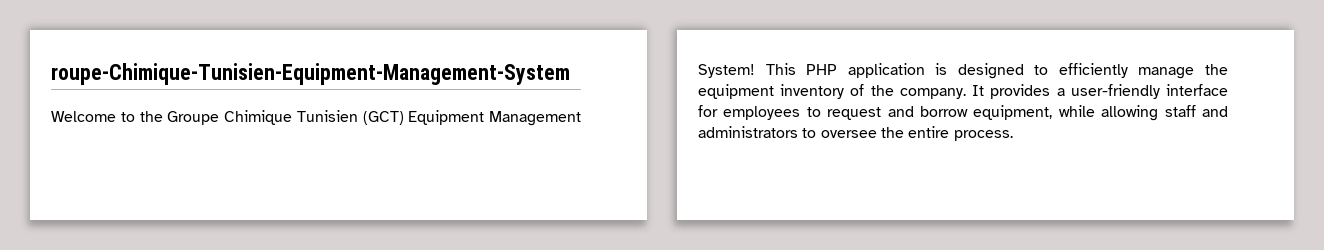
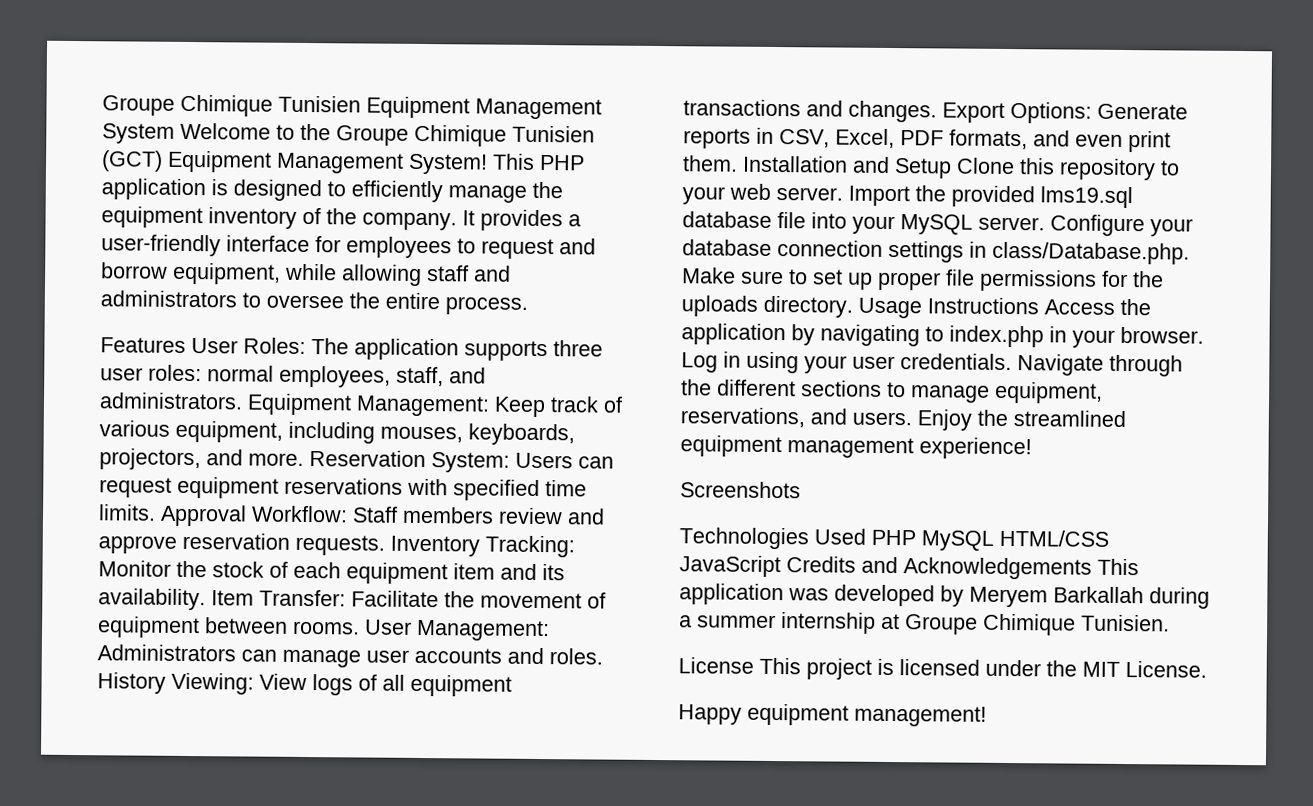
[51,63,570,85] roupe-Chimique-Tunisien-Equipment-Management-System // -> [102,94,602,120] [102,123,175,144] Groupe Chimique Tunisien Equipment Management System
(1013, 135) none -> [100,337,603,362] [100,364,486,388] [99,392,623,418] [99,420,575,446] [99,448,614,473] [99,476,587,502] [98,504,605,527] [98,532,575,558] [98,560,565,585] [98,588,606,611] [97,616,550,642] [97,644,603,668] [97,672,512,697] [683,99,1188,124] [683,127,1171,153] [682,155,1180,181] [682,183,1133,209] [682,211,1193,237] [682,239,1190,265] [682,267,1164,292] [681,295,1151,319] [681,323,1204,348] [681,351,1183,377] [681,379,1103,404] [680,407,1126,431] [680,435,1032,460] [680,481,801,499] [679,527,1109,551] [679,555,1139,580] [679,583,1210,609] [679,612,1170,636] [678,657,1207,680] [678,703,987,727] // Features User Roles: The application supports three user roles: normal employees, staff, and administrators. Equipment Management: Keep track of various equipment, including mouses, keyboards, projectors, and more. Reservation System: Users can request equipment reservations with specified time limits. Approval Workflow: Staff members review and approve reservation requests. Inventory Tracking: Monitor the stock of each equipment item and its availability. Item Transfer: Facilitate the movement of equipment between rooms. User Management: Administrators can manage user accounts and roles. History Viewing: View logs of all equipment transactions and changes. Export Options: Generate reports in CSV, Excel, PDF formats, and even print them. Installation and Setup Clone this repository to your web server. Import the provided lms19.sql database file into your MySQL server. Configure your database connection settings in class/Database.php. Make sure to set up proper file permissions for the uploads directory. Usage Instructions Access the application by navigating to index.php in your browser. Log in using your user credentials. Navigate through the different sections to manage equipment, reservations, and users. Enjoy the streamlined equipment management experience! // Screenshots // Technologies Used PHP MySQL HTML/CSS JavaScript Credits and Acknowledgements This application was developed by Meryem Barkallah during a summer internship at Groupe Chimique Tunisien. // License This project is licensed under the MIT License. // Happy equipment management!

